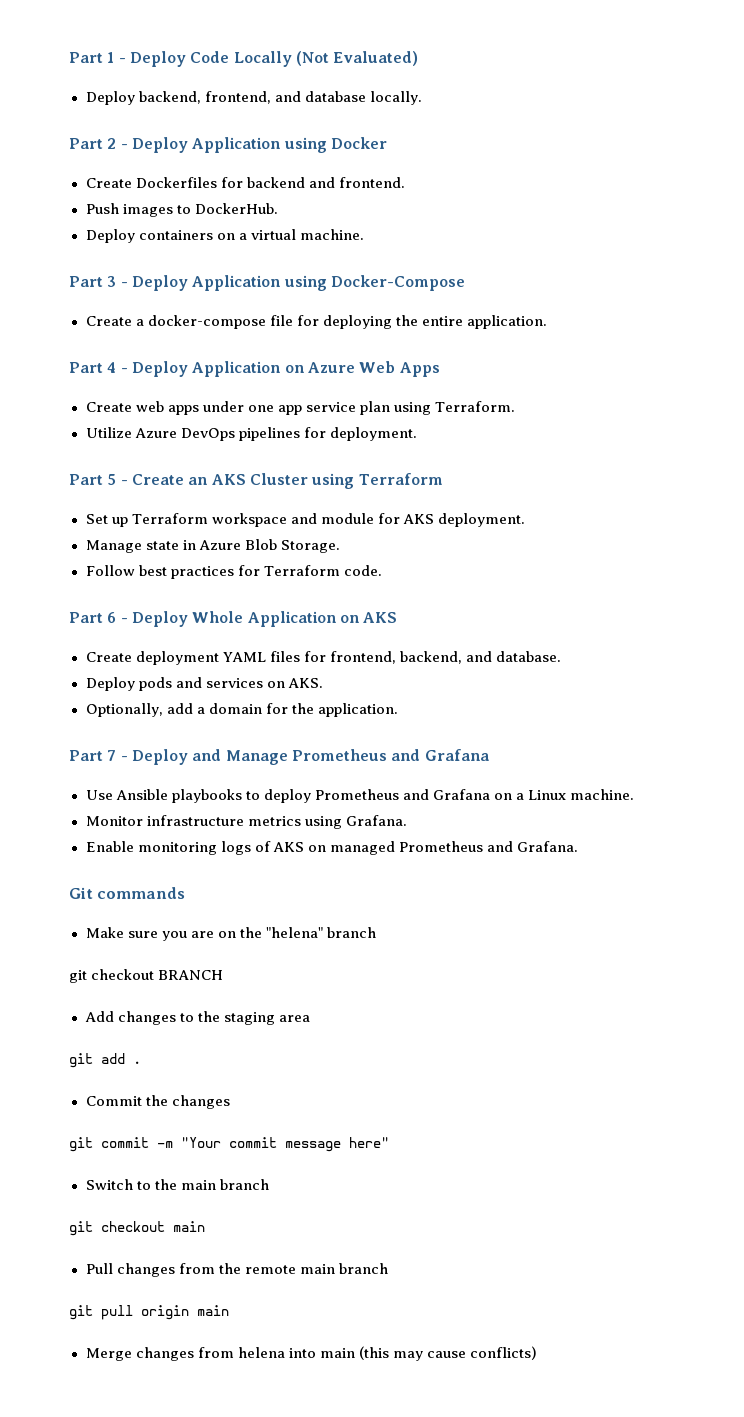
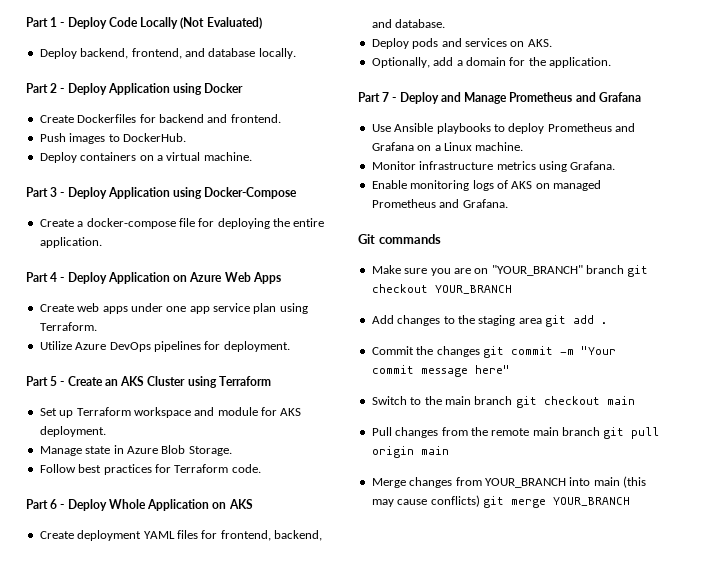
[239,927,376,938] [69,969,224,983] the "helena" branch // git checkout BRANCH -> [491,265,649,277] [371,284,512,294] "YOUR_BRANCH" branch git checkout YOUR_BRANCH
(310, 1018) // -> (542, 321) none
(230, 1102) // -> (480, 351) none
(269, 1184) // -> (513, 400) none
(388, 1268) // -> (600, 431) none
[237,1347,285,1358] helena -> [484,478,566,488] YOUR_BRANCH
(537, 1353) none -> [482,496,630,508] git merge YOUR_BRANCH

